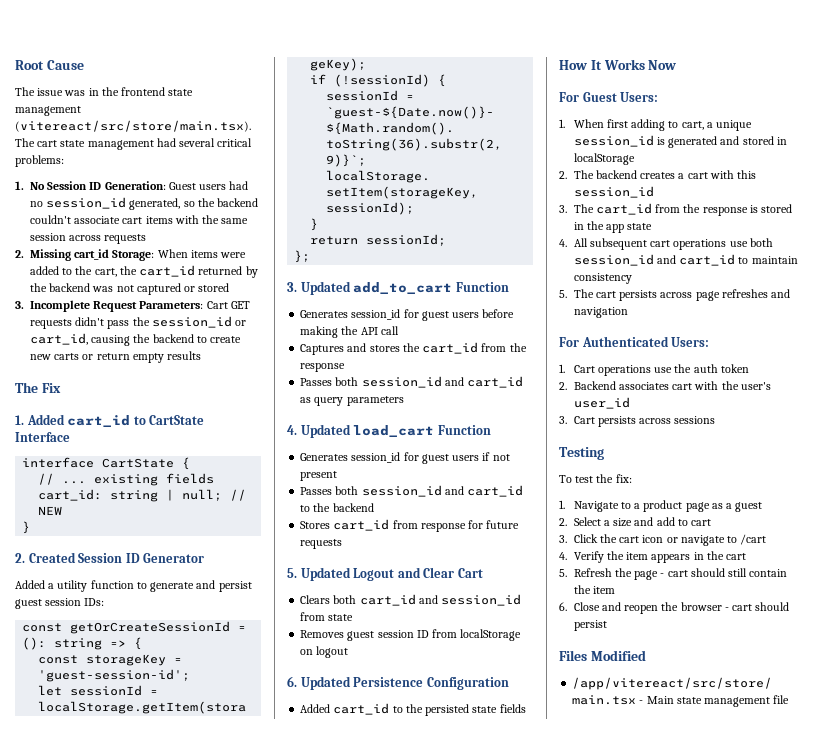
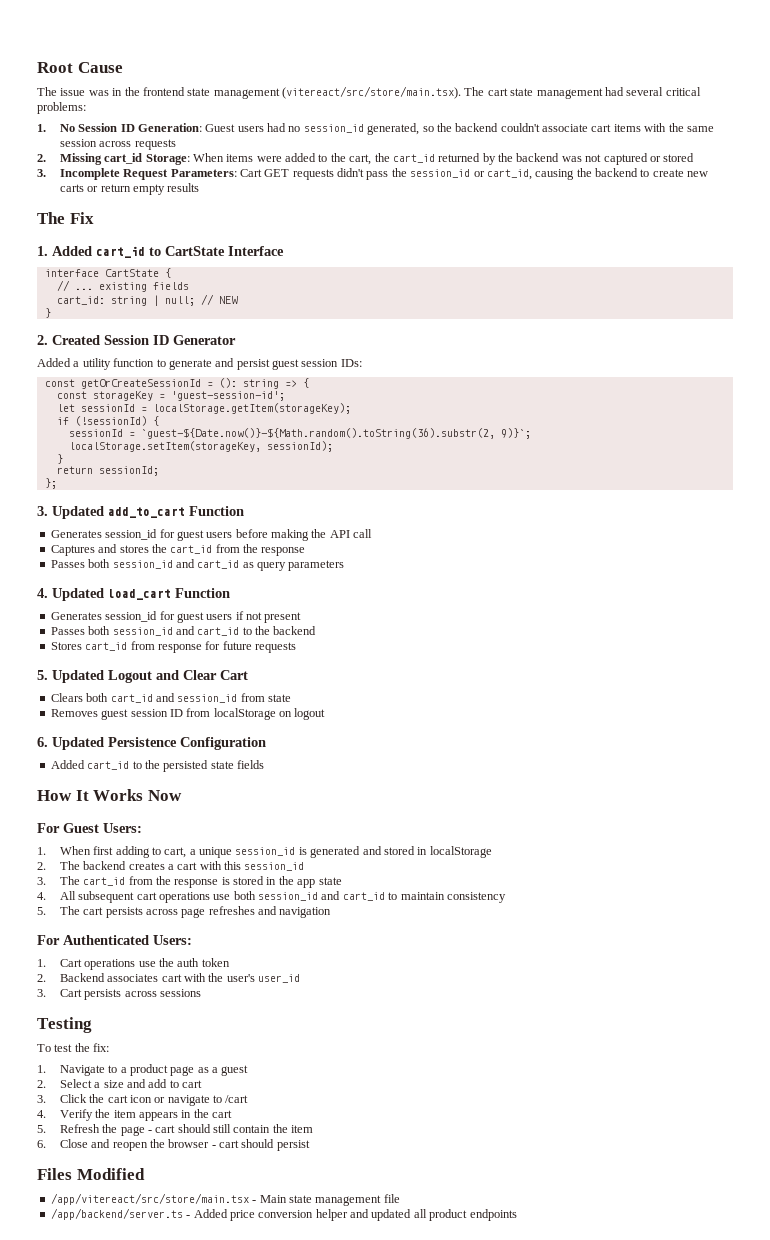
(790, 699) none -> [50,1208,517,1221] // /app/backend/server.ts - Added price conversion helper and updated all product endpoints

